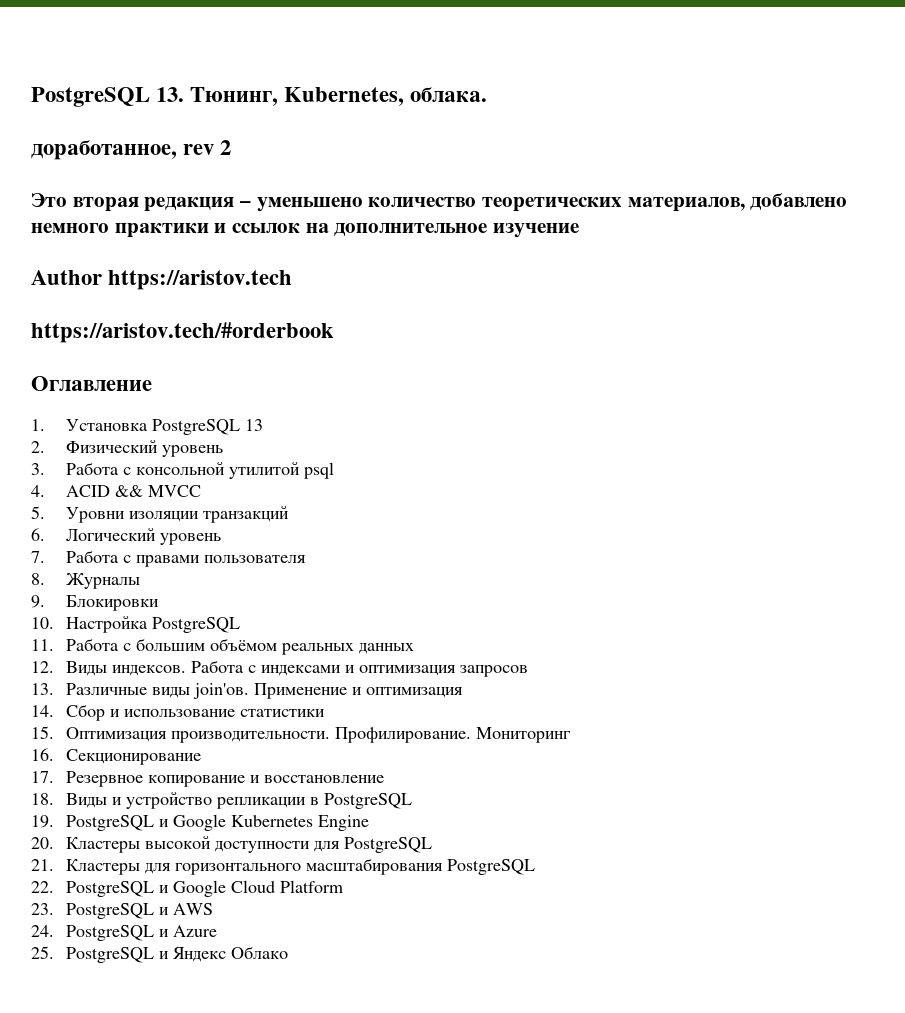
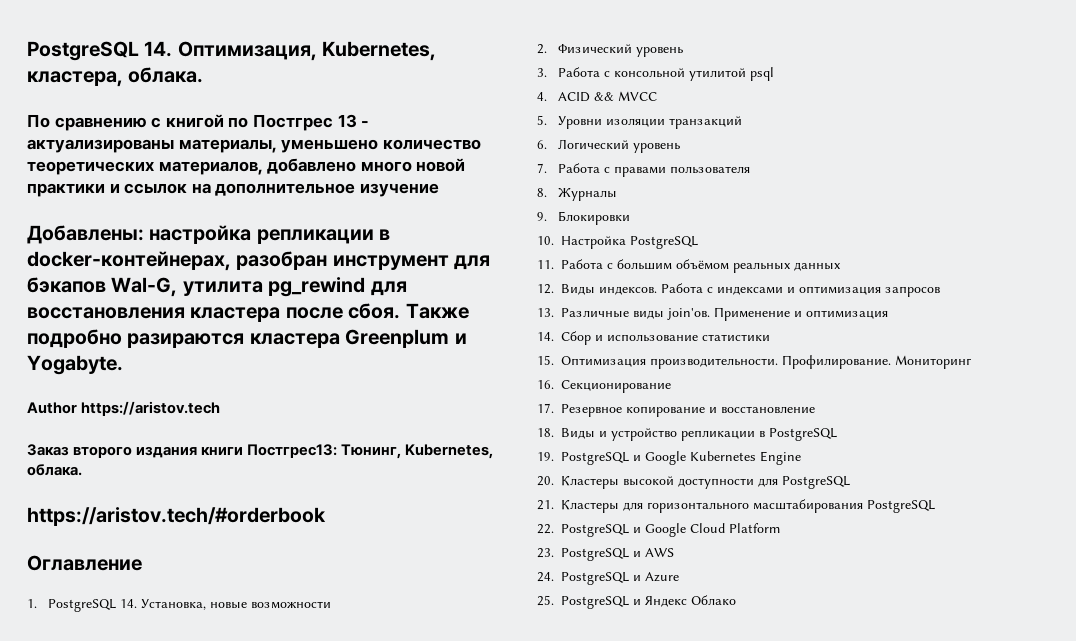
[31,87,488,107] [31,140,232,160] [31,193,252,212] PostgreSQL 13. Тюнинг, Kubernetes, облака. // доработанное, rev 2 // Это вторая редакция – -> [27,41,437,61] [27,67,204,87] [27,114,370,131] [27,139,277,153] PostgreSQL 14. Оптимизация, Kubernetes, кластера, облака. // По сравнению с книгой по Постгрес 13 - актуализированы материалы,
[31,223,109,233] немного -> [360,158,466,172] много новой
[31,270,293,290] [31,322,334,343] [31,376,152,391] [31,419,263,435] Author https://aristov.tech // https://aristov.tech/#orderbook // Оглавление // 1. Установка PostgreSQL 13 -> [27,225,391,244] [27,251,491,271] [27,277,407,297] [27,303,469,322] [27,329,467,348] [27,355,123,375] [27,401,221,416] [27,444,494,459] [27,464,82,476] [27,507,326,526] [27,555,142,571] [27,599,332,612] Добавлены: настройка репликации в docker-контейнерах, разобран инструмент для бэкапов Wal-G, утилита pg_rewind для восстановления кластера после сбоя. Также подробно разираются кластера Greenplum и Yogabyte. // Author https://aristov.tech // Заказ второго издания книги Постгрес13: Тюнинг, Kubernetes, облака. // https://aristov.tech/#orderbook // Оглавление // 1. PostgreSQL 14. Установка, новые возможности

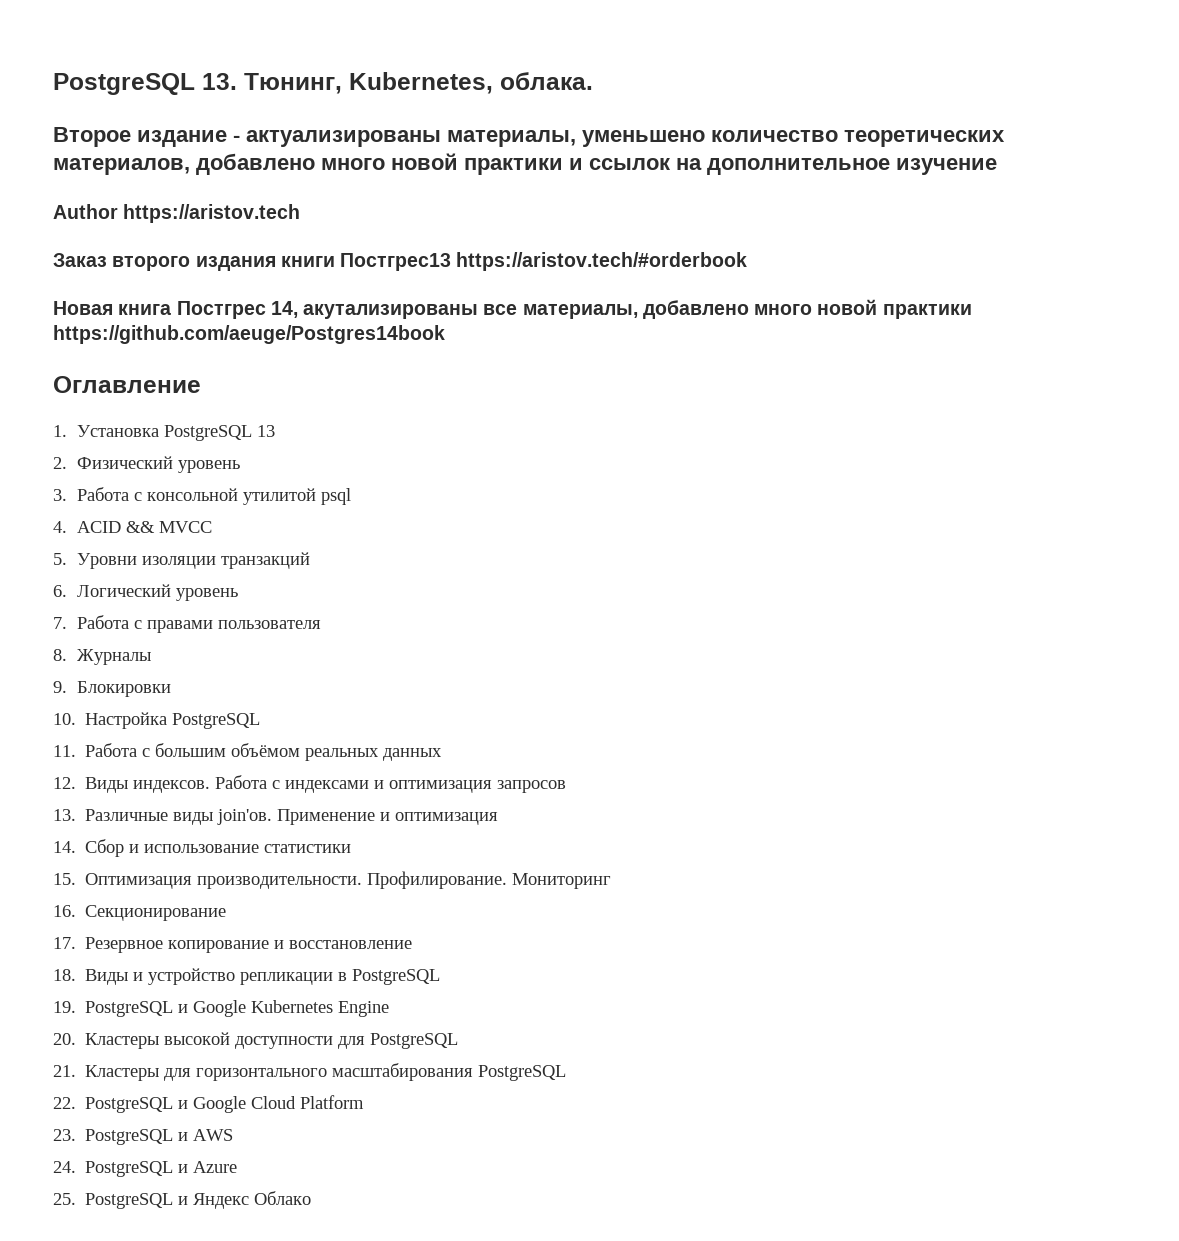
[27,41,437,61] [27,67,204,87] [27,114,357,131] PostgreSQL 14. Оптимизация, Kubernetes, кластера, облака. // По сравнению с книгой по Постгрес 13 -> [53,72,593,95] [53,127,227,147] PostgreSQL 13. Тюнинг, Kubernetes, облака. // Второе издание
[27,225,391,244] [27,251,491,271] [27,277,407,297] [27,303,469,322] [27,329,467,348] [27,355,123,375] // Добавлены: настройка репликации в docker-контейнерах, разобран инструмент для бэкапов Wal-G, утилита pg_rewind для восстановления кластера после сбоя. Также подробно разираются кластера Greenplum и Yogabyte. -> (997, 166) none
[247,444,494,459] [27,464,82,476] [27,507,326,526] [27,555,142,571] [27,599,332,612] Постгрес13: Тюнинг, Kubernetes, облака. // https://aristov.tech/#orderbook // Оглавление // 1. PostgreSQL 14. Установка, новые возможности -> [340,252,748,271] [53,299,972,319] [53,325,445,344] [53,376,201,393] [53,425,276,441] Постгрес13 https://aristov.tech/#orderbook // Новая книга Постгрес 14, акутализированы все материалы, добавлено много новой практики https://github.com/aeuge/Postgres14book // Оглавление // 1. Установка PostgreSQL 13

